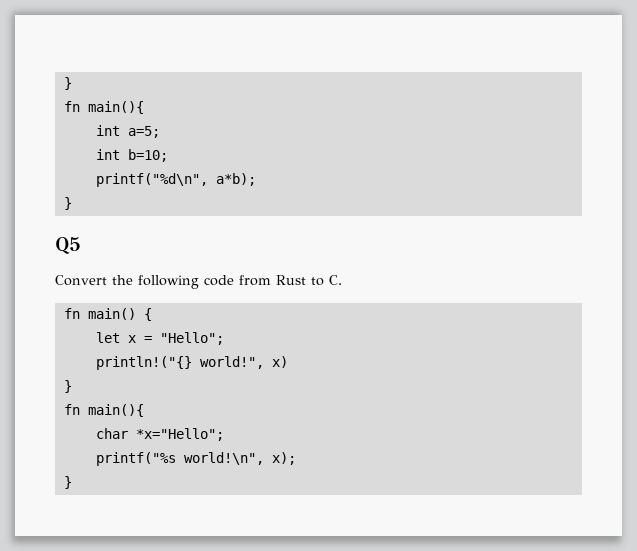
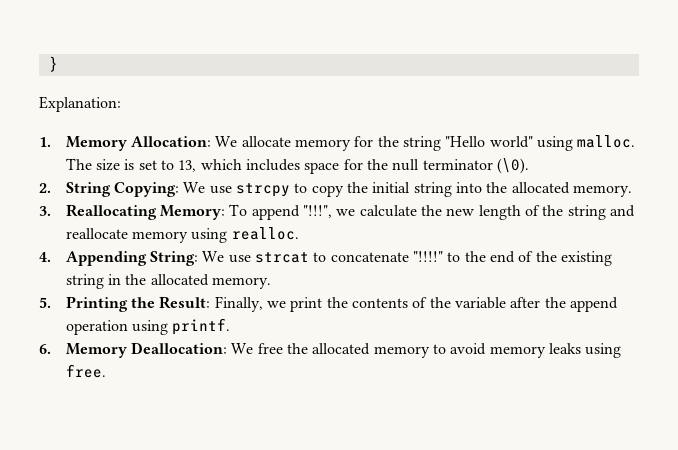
[63,77,72,90] [63,101,144,114] [95,125,160,138] [95,149,168,162] [95,173,256,187] [63,197,72,210] [55,237,81,254] [55,275,342,289] [63,308,152,321] [95,332,224,345] [95,356,288,370] [63,380,72,393] [63,404,144,417] [95,428,224,441] [95,452,296,466] [63,476,72,489] } // fn main(){ // int a=5; // int b=10; // printf("%d\n", a*b); // } // Q5 // Convert the following code from Rust to C. // fn main() { // let x = "Hello"; // println!("{} world!", x) // } // fn main(){ // char *x="Hello"; // printf("%s world!\n", x); // } -> [48,56,58,72] [39,96,121,112] [39,135,636,151] [65,158,529,174] [39,182,632,197] [39,204,635,220] [65,227,299,243] [39,251,612,266] [65,274,272,289] [39,296,618,312] [65,318,231,335] [39,342,622,358] [65,364,106,378] } // Explanation: // 1. Memory Allocation: We allocate memory for the string "Hello world" using malloc. The size is set to 13, which includes space for the null terminator (\0). // 2. String Copying: We use strcpy to copy the initial string into the allocated memory. // 3. Reallocating Memory: To append "!!!", we calculate the new length of the string and reallocate memory using realloc. // 4. Appending String: We use strcat to concatenate "!!!!" to the end of the existing string in the allocated memory. // 5. Printing the Result: Finally, we print the contents of the variable after the append operation using printf. // 6. Memory Deallocation: We free the allocated memory to avoid memory leaks using free.

